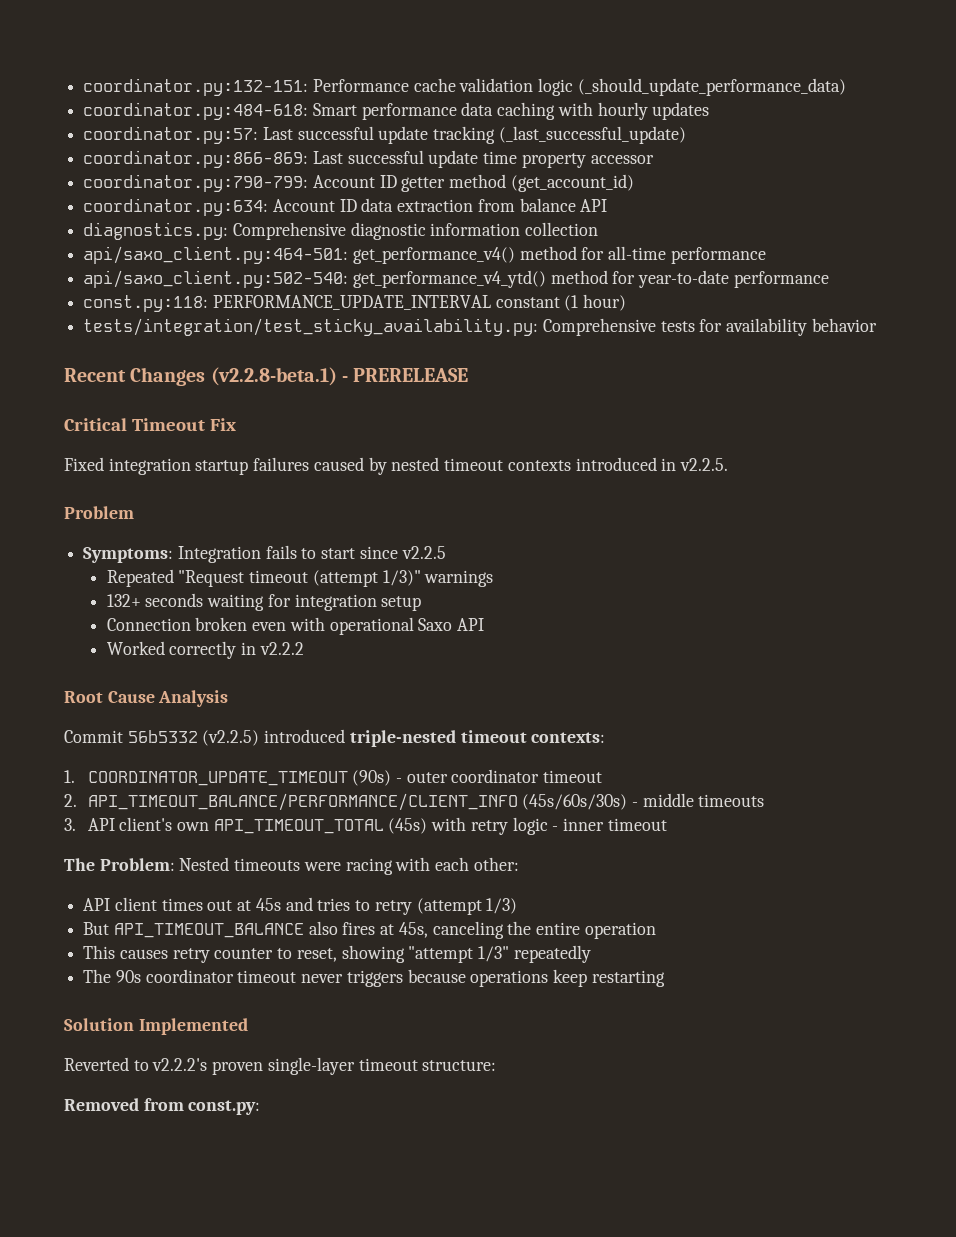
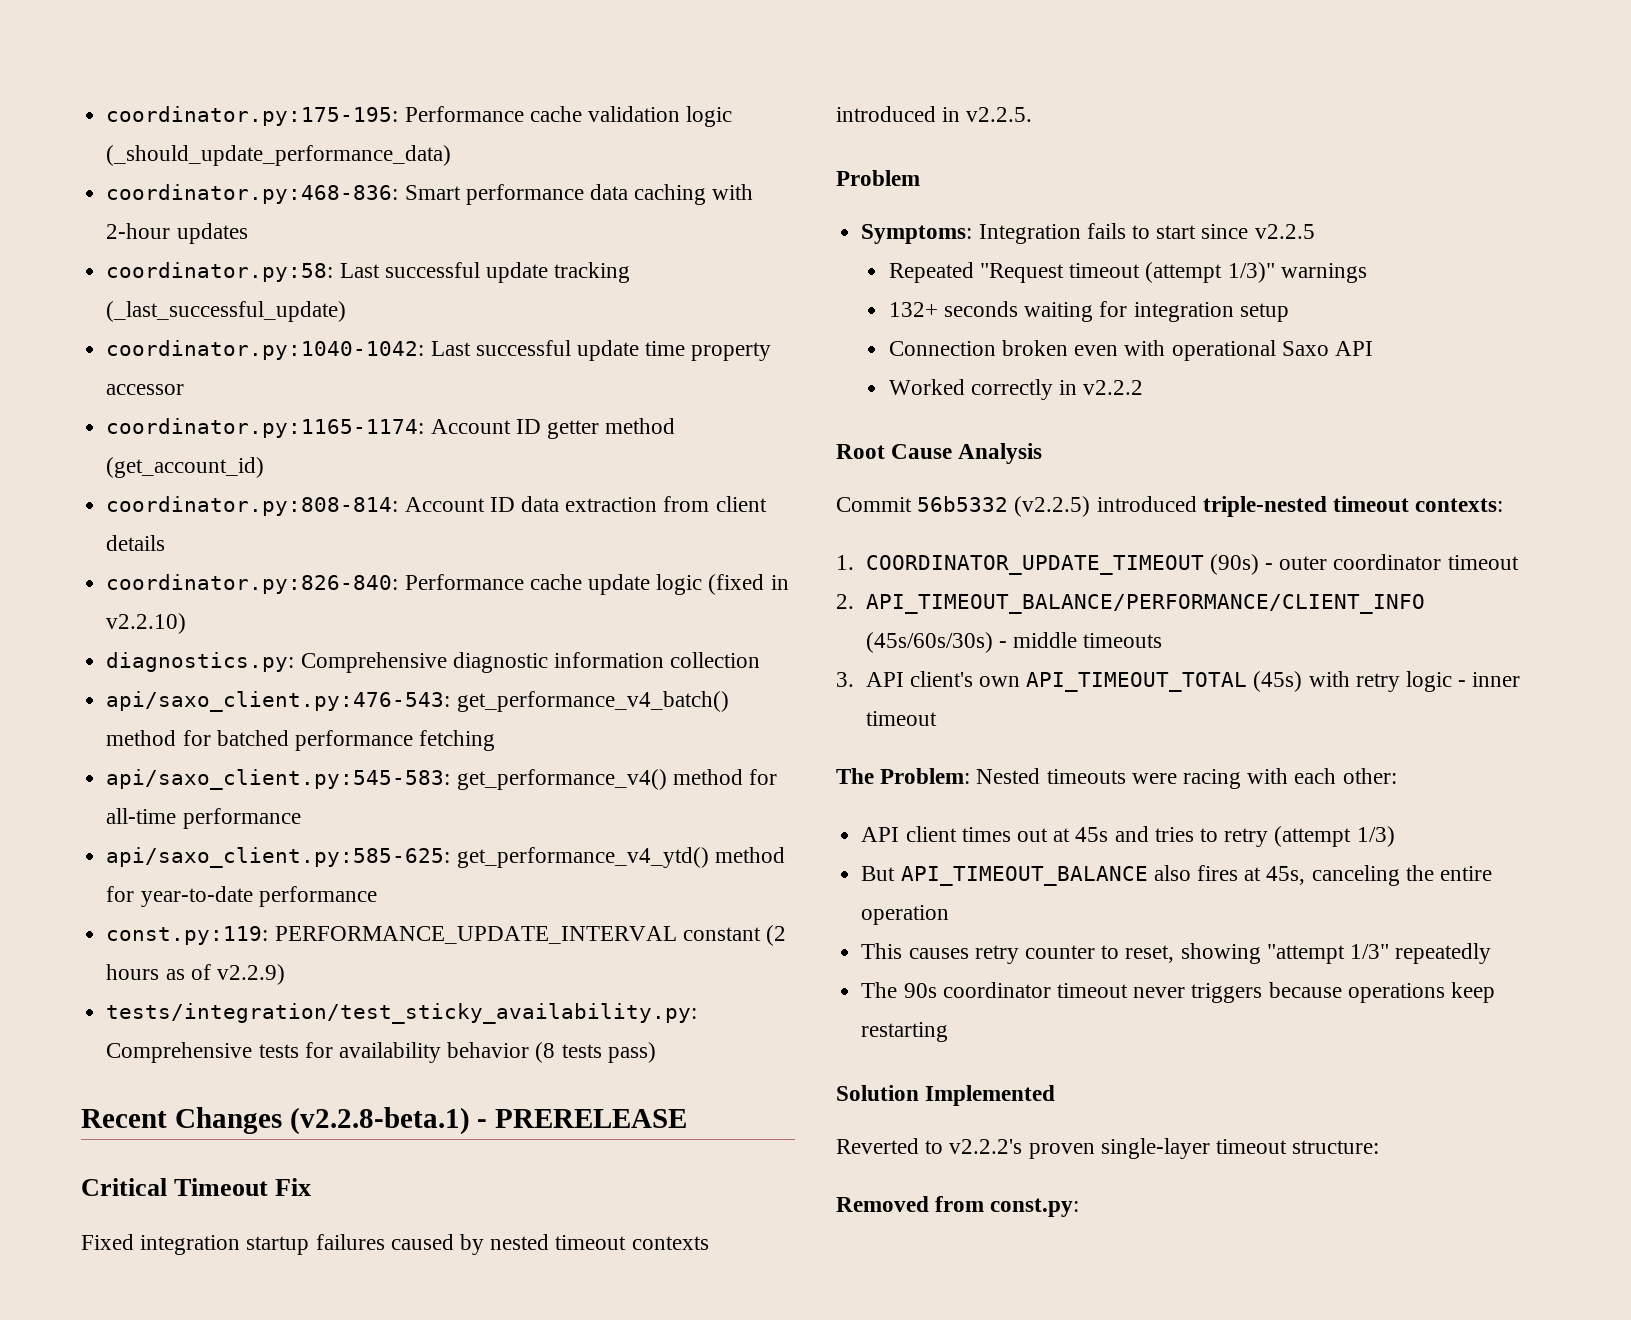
[83,78,309,96] coordinator.py:132-151: -> [106,106,399,126] coordinator.py:175-195:
[83,102,309,120] coordinator.py:484-618: -> [106,184,399,204] coordinator.py:468-836:
[597,102,648,120] hourly -> [106,223,171,239] 2-hour
[83,126,259,144] coordinator.py:57: -> [106,262,334,282] coordinator.py:58:
[83,150,309,168] coordinator.py:866-869: -> [106,340,425,360] coordinator.py:1040-1042:
[83,174,309,192] coordinator.py:790-799: -> [106,418,425,438] coordinator.py:1165-1174:
[83,198,269,216] coordinator.py:634: -> [106,496,399,516] coordinator.py:808-814:
[519,198,608,212] balance API -> [715,496,767,512] [106,535,166,551] [106,574,789,595] [106,613,187,634] client details // coordinator.py:826-840: Performance cache update logic (fixed in v2.2.10)
[83,246,349,264] api/saxo_client.py:464-501: -> [106,691,729,712] [106,730,496,751] [106,769,451,790] api/saxo_client.py:476-543: get_performance_v4_batch() method for batched performance fetching // api/saxo_client.py:545-583:
[83,270,349,288] api/saxo_client.py:502-540: -> [106,847,451,868] api/saxo_client.py:585-625:
[83,295,209,312] const.py:118: -> [106,926,269,945] const.py:119:
[564,294,627,311] (1 hour) -> [765,925,786,946] [106,964,285,985] (2 hours as of v2.2.9)
(877, 325) none -> [535,1042,656,1063] (8 tests pass)

